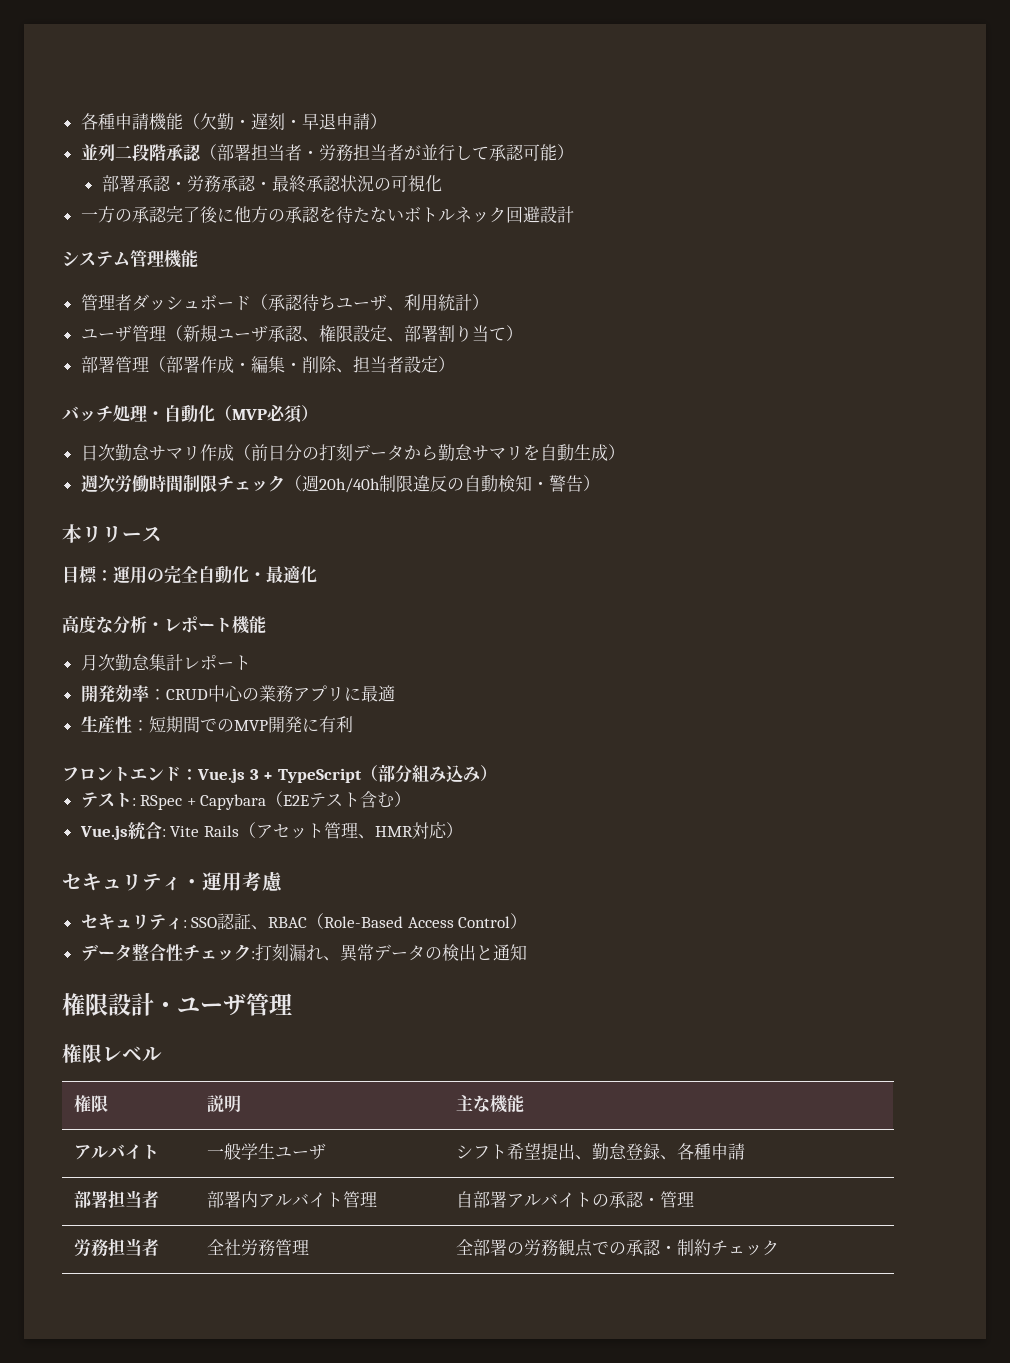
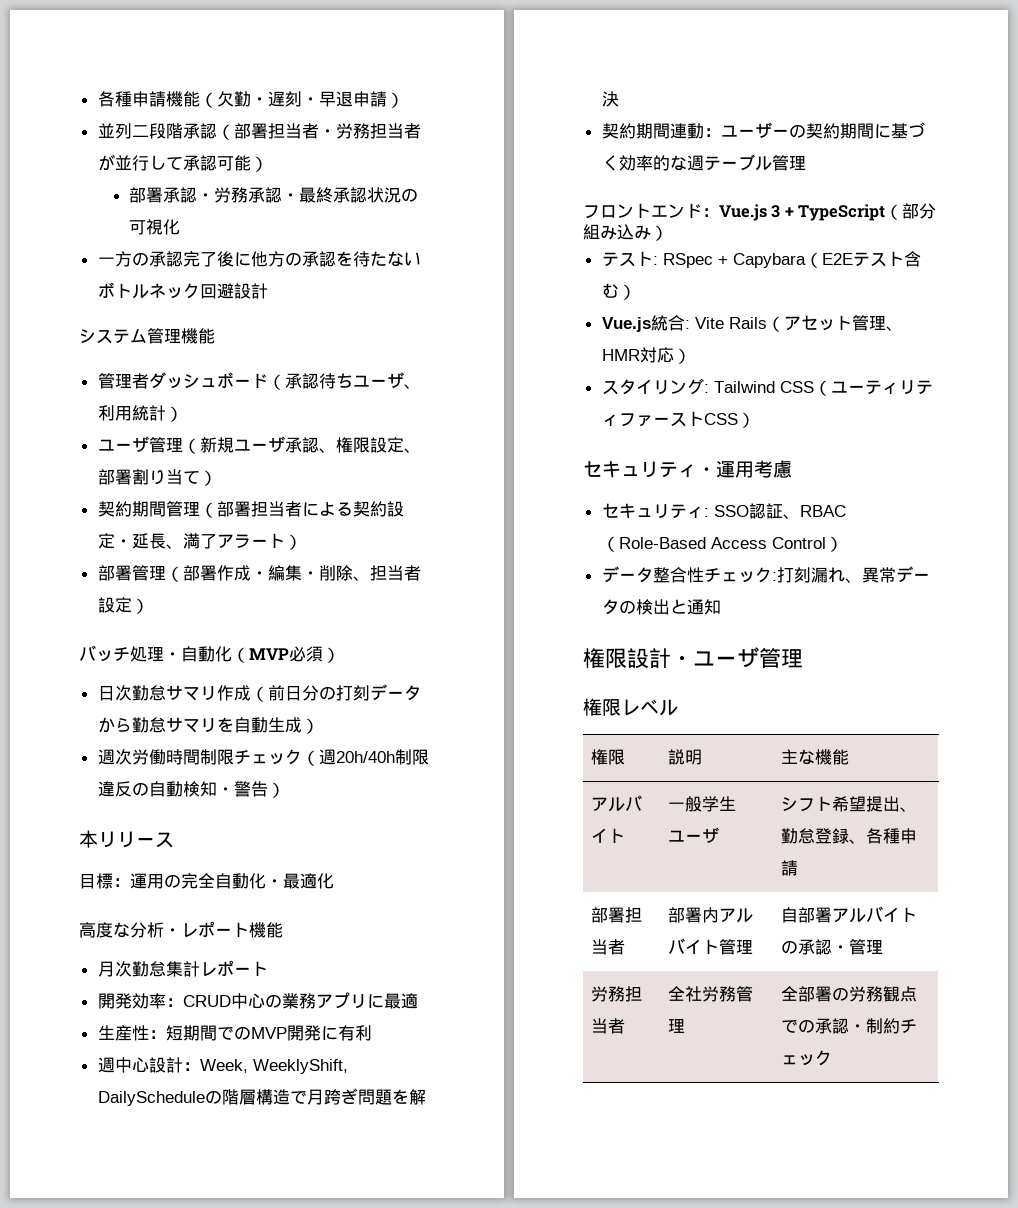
(523, 333) none -> [97,501,404,518] [97,533,302,550] // 契約期間管理（部署担当者による契約設定・延長、満了アラート）
(353, 724) none -> [97,1057,348,1074] [97,1088,426,1106] [601,91,619,107] [601,122,925,139] [601,154,806,171] // 週中心設計：Week, WeeklyShift, DailyScheduleの階層構造で月跨ぎ問題を解決 // 契約期間連動：ユーザーの契約期間に基づく効率的な週テーブル管理
(463, 830) none -> [601,378,933,396] [601,411,755,428] // スタイリング: Tailwind CSS（ユーティリティファーストCSS）

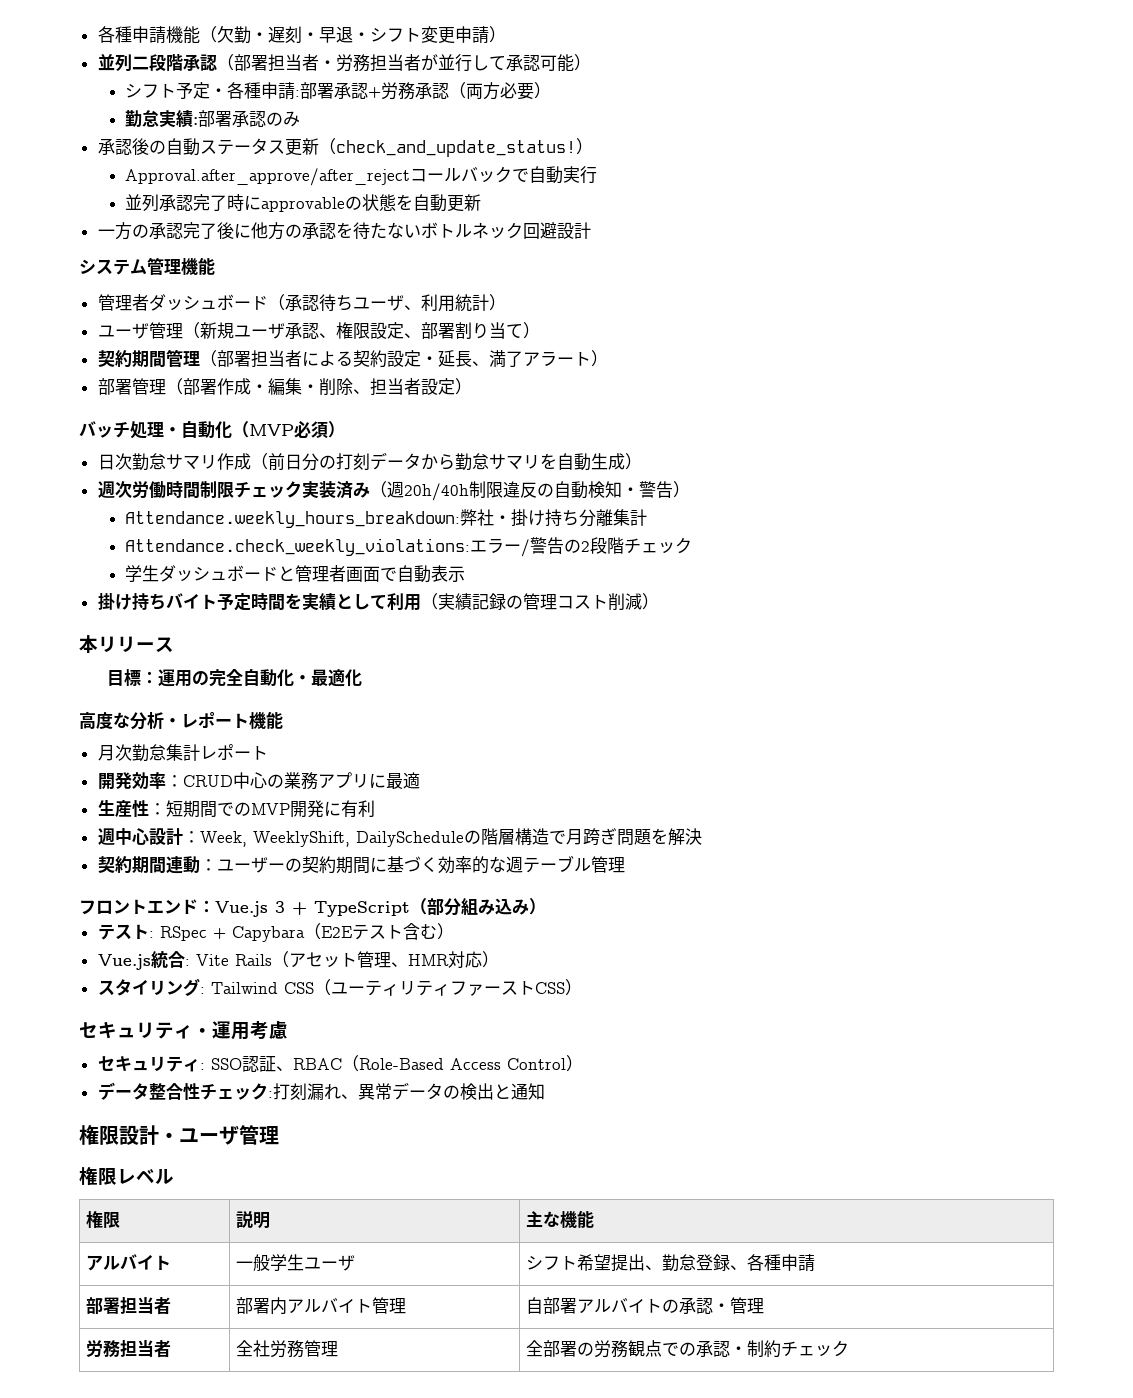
(353, 99) none -> [352,26,455,44] ・シフト変更
[129,187,215,203] 部署承認・ -> [124,82,381,100] シフト予定・各種申請:部署承認+
[282,187,419,203] [129,219,181,235] ・最終承認状況の可視化 -> [448,82,551,100] [124,110,300,128] [97,138,593,157] [124,166,597,186] [124,194,481,212] （両方必要） // 勤怠実績:部署承認のみ // 承認後の自動ステータス更新（check_and_update_status!） // Approval.after_approve/after_rejectコールバックで自動実行 // 並列承認完了時にapprovableの状態を自動更新
(302, 757) none -> [301,481,370,499] 実装済み
(285, 790) none -> [124,509,647,528] [124,537,692,557] [124,565,465,583] [97,593,659,611] // Attendance.weekly_hours_breakdown:弊社・掛け持ち分離集計 // Attendance.check_weekly_violations:エラー/警告の2段階チェック // 学生ダッシュボードと管理者画面で自動表示 // 掛け持ちバイト予定時間を実績として利用（実績記録の管理コスト削減）

